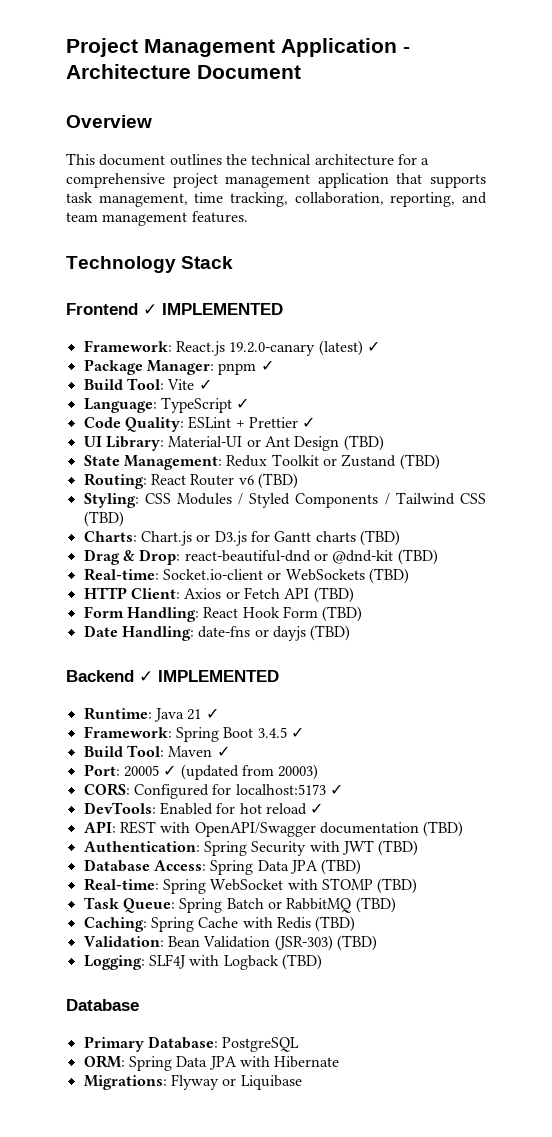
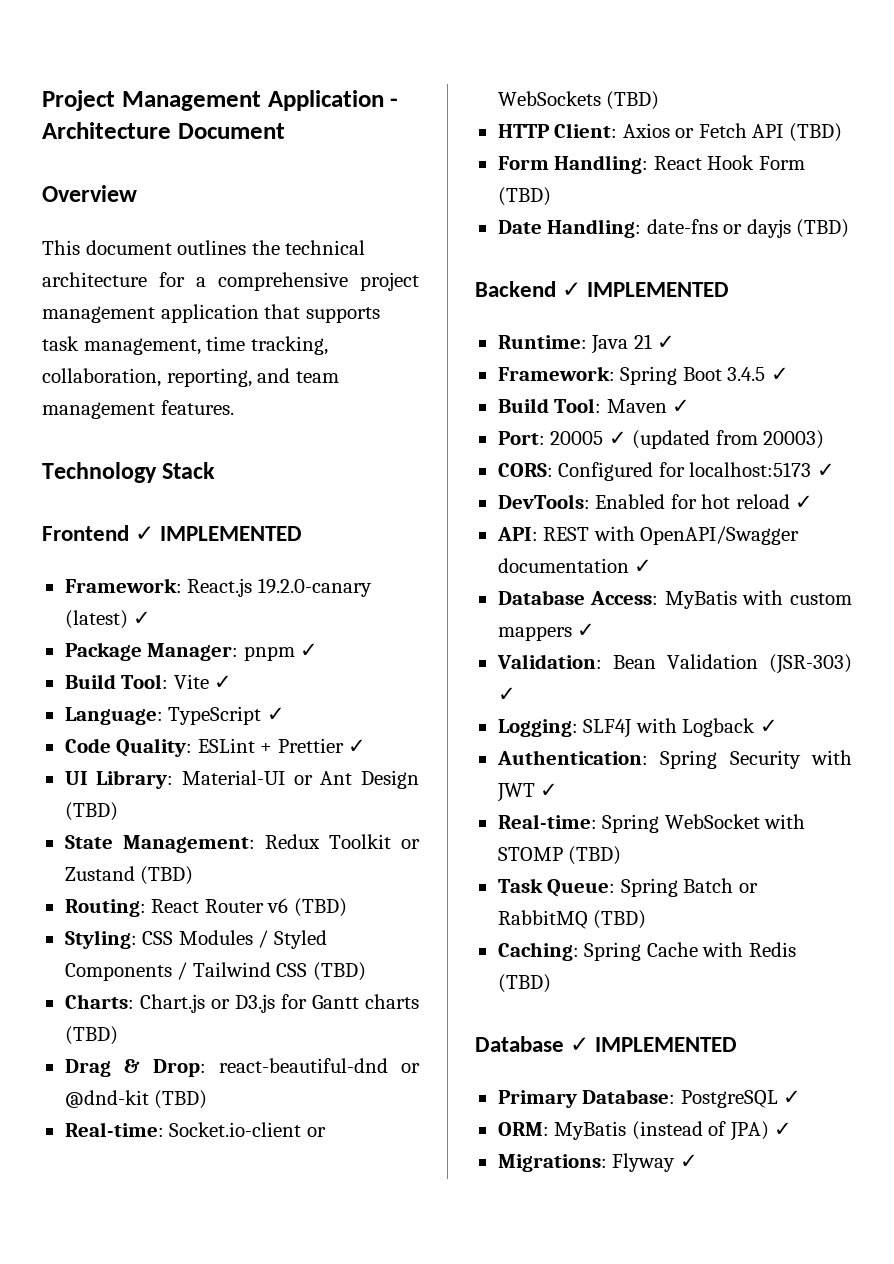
[423,821,464,837] (TBD) -> [634,559,653,573] [497,590,852,609] [497,623,596,641] [496,654,852,674] [497,687,516,701] [497,718,778,738] ✓ // Database Access: MyBatis with custom mappers ✓ // Validation: Bean Validation (JSR-303) ✓ // Logging: SLF4J with Logback ✓
[378,840,419,856] [83,859,362,875] (TBD) // Database Access: Spring Data JPA (TBD) -> [540,783,559,797] ✓
[83,935,377,951] [83,954,322,970] [66,999,139,1011] // Validation: Bean Validation (JSR-303) (TBD) // Logging: SLF4J with Logback (TBD) // Database -> [475,1036,738,1052] // Database ✓ IMPLEMENTED
(300, 1044) none -> [783,1090,802,1104] ✓
[128,1056,340,1071] Spring Data JPA with Hibernate -> [554,1121,793,1141] MyBatis (instead of JPA) ✓
[222,1075,302,1090] or Liquibase -> [679,1154,698,1168] ✓

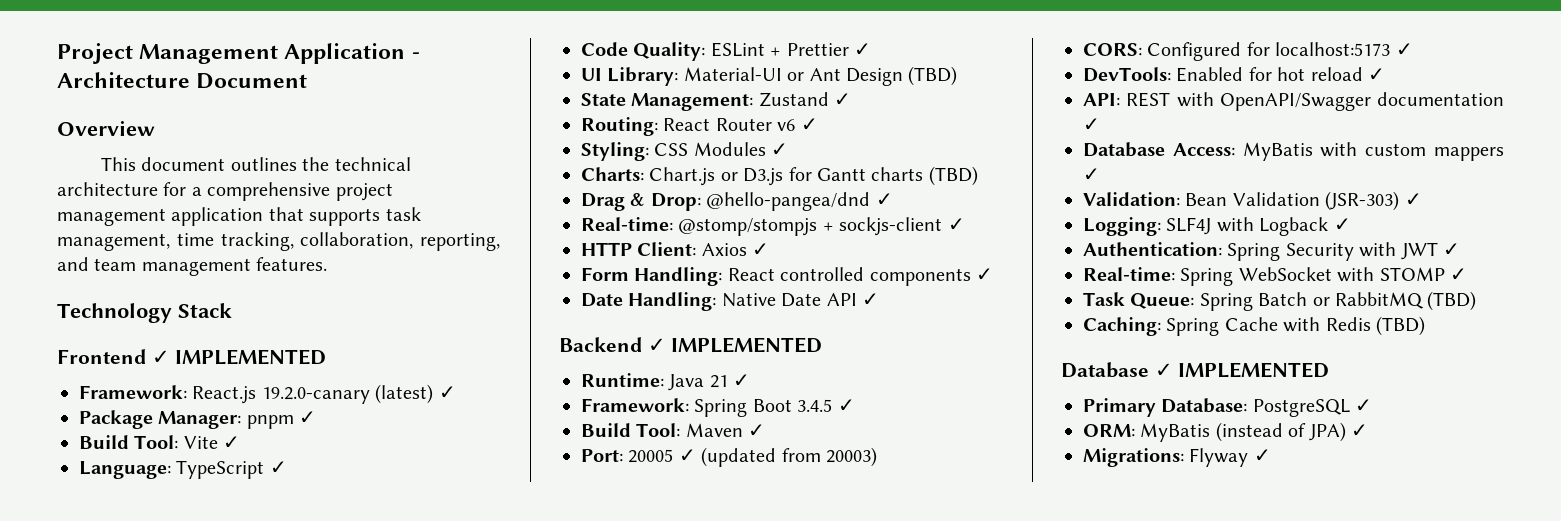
[264,834,420,849] [64,866,194,885] Redux Toolkit or Zustand (TBD) -> [758,92,852,107] Zustand ✓
[293,898,347,917] (TBD) -> [800,118,818,131] ✓
[258,930,327,949] [64,962,366,981] / Styled Components / Tailwind CSS (TBD) -> [771,143,789,156] ✓
[218,1058,420,1073] [64,1090,208,1109] [64,1122,326,1137] [497,91,660,110] react-beautiful-dnd or @dnd-kit (TBD) // Real-time: Socket.io-client or WebSockets (TBD) -> [706,192,893,211] [581,217,965,236] @hello-pangea/dnd ✓ // Real-time: @stomp/stompjs + sockjs-client ✓
[675,123,842,142] or Fetch API (TBD) -> [752,243,770,256] ✓
[707,155,805,170] [497,187,551,206] Hook Form (TBD) -> [780,267,993,286] controlled components ✓
[646,219,850,238] date-fns or dayjs (TBD) -> [721,293,879,307] Native Date API ✓
[568,846,622,865] (TBD) -> [1450,268,1467,281] ✓

